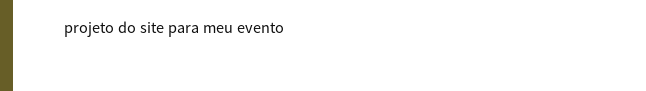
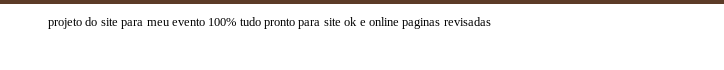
(284, 27) none -> [208,17,491,29] 100% tudo pronto para site ok e online paginas revisadas

